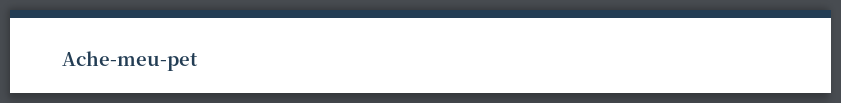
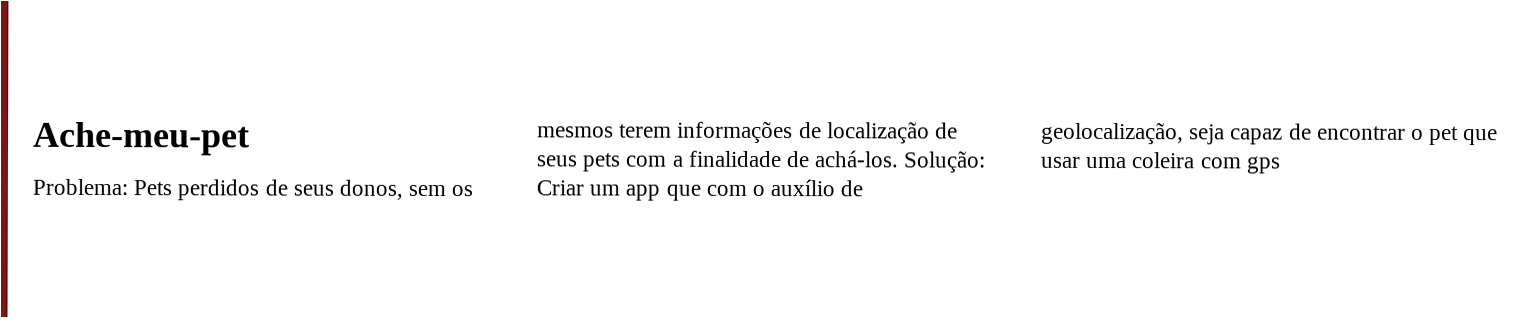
(198, 61) none -> [32,178,474,201] [537,120,959,144] [536,150,987,173] [536,179,864,201] [1041,121,1499,146] [1040,152,1281,174] // Problema: Pets perdidos de seus donos, sem os mesmos terem informações de localização de seus pets com a finalidade de achá-los. Solução: Criar um app que com o auxílio de geolocalização, seja capaz de encontrar o pet que usar uma coleira com gps

